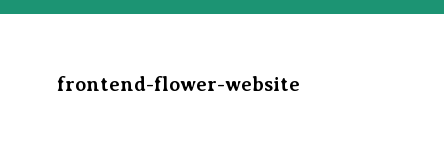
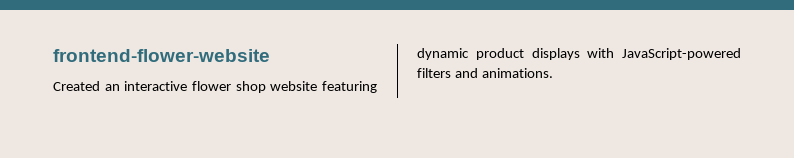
(300, 83) none -> [53,81,377,93] [417,48,741,60] [417,68,553,78] // Created an interactive flower shop website featuring dynamic product displays with JavaScript-powered filters and animations.

